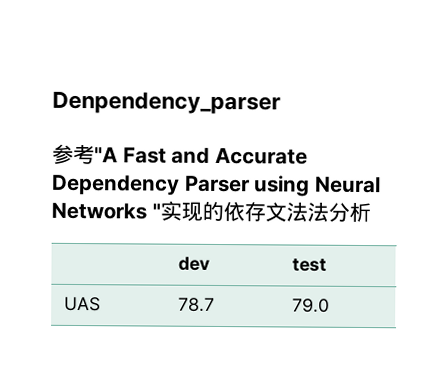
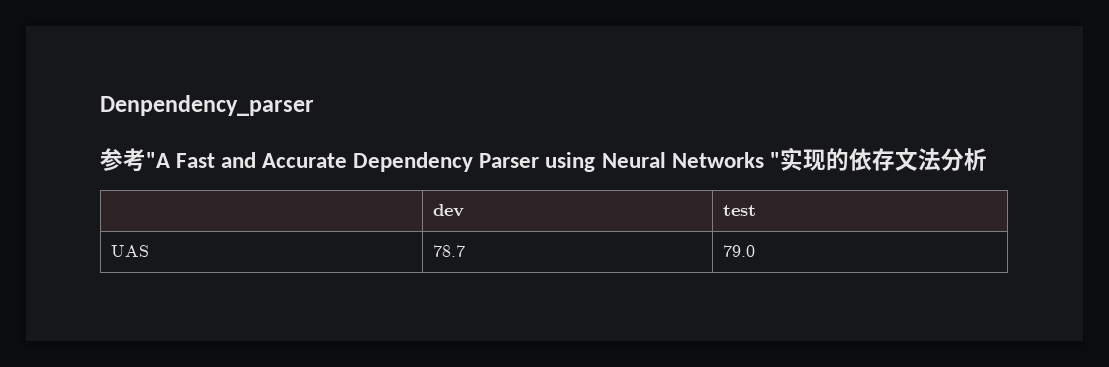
[306,202,329,222] 法 -> (941, 159) none

